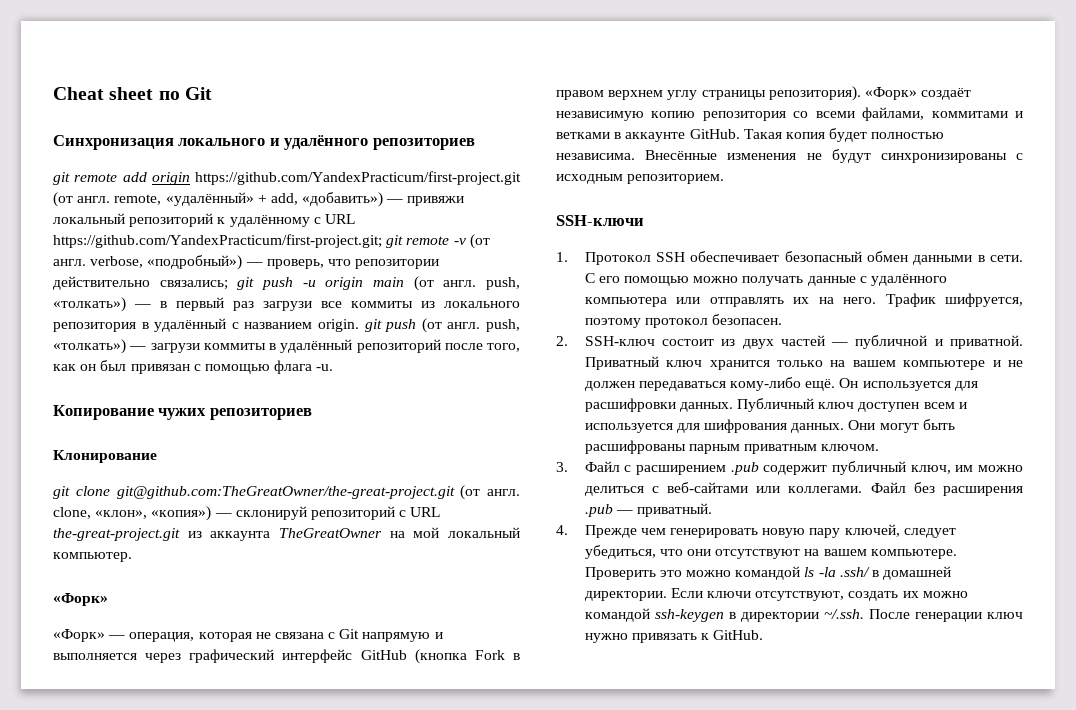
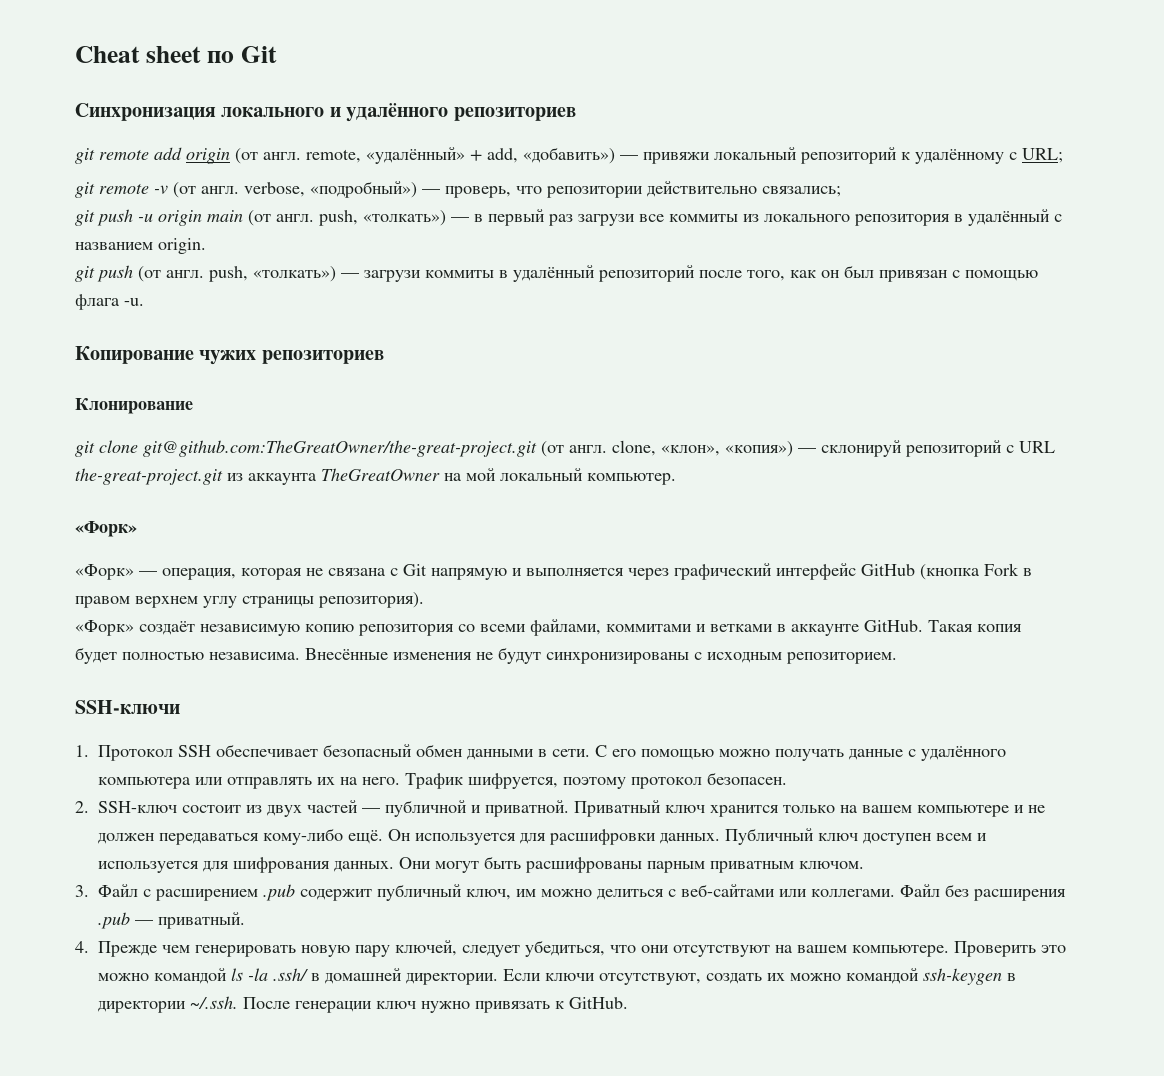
[195,171,521,185] https://github.com/YandexPracticum/first-project.git -> (230, 156) none
[324,214,355,224] [53,234,382,248] URL https://github.com/YandexPracticum/first-project.git; -> [1022,148,1063,163] URL; //
(228, 285) none -> (841, 191) //
(359, 325) none -> (206, 246) //
(861, 93) none -> (424, 600) //

